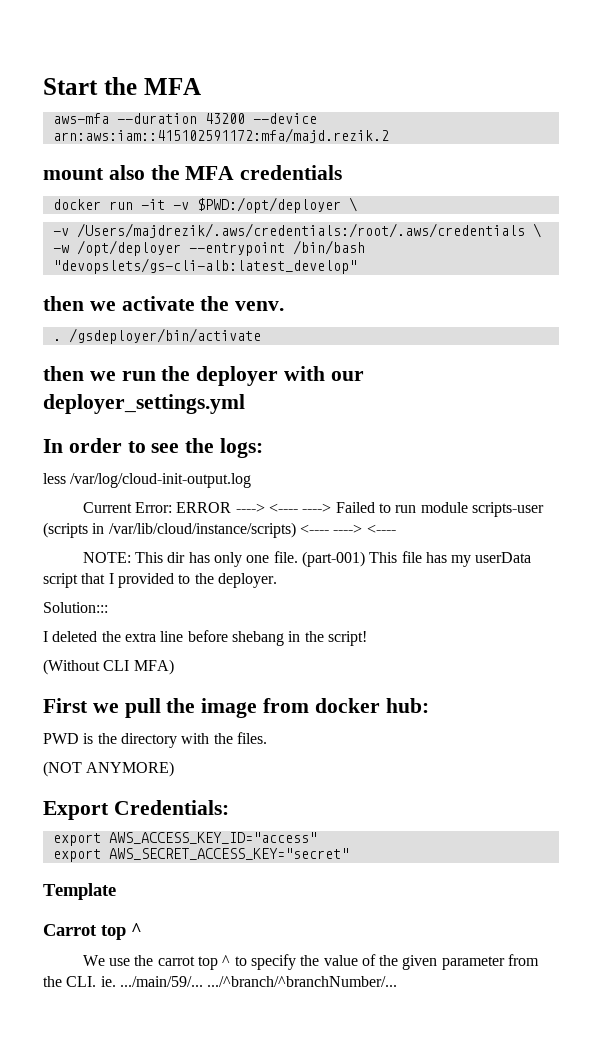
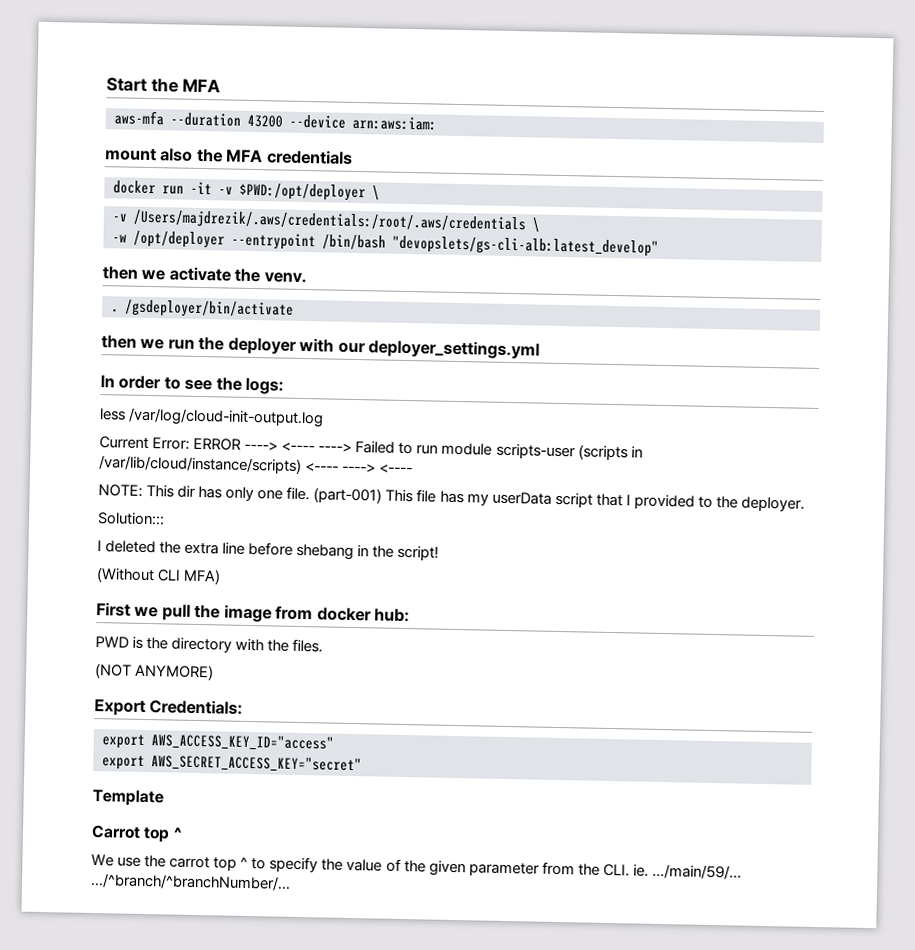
[52,128,389,143] arn:aws:iam::415102591172:mfa/majd.rezik.2 -> [352,115,437,131] arn:aws:iam:

